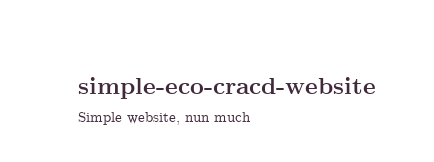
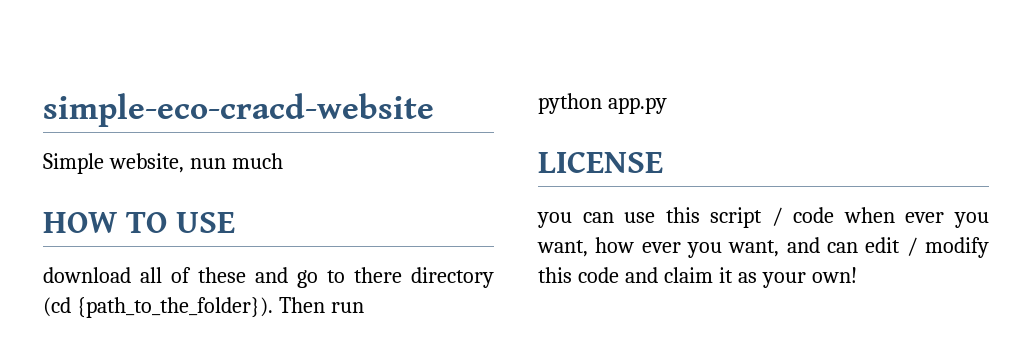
(251, 117) none -> [43,212,236,233] [43,267,494,288] [43,297,364,318] [538,93,667,114] [538,151,663,173] [537,207,989,228] [537,237,989,258] [538,267,857,288] // HOW TO USE // download all of these and go to there directory (cd {path_to_the_folder}). Then run // python app.py // LICENSE // you can use this script / code when ever you want, how ever you want, and can edit / modify this code and claim it as your own!

